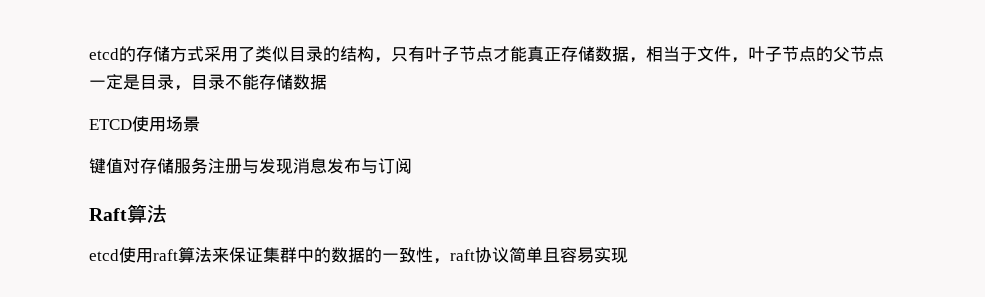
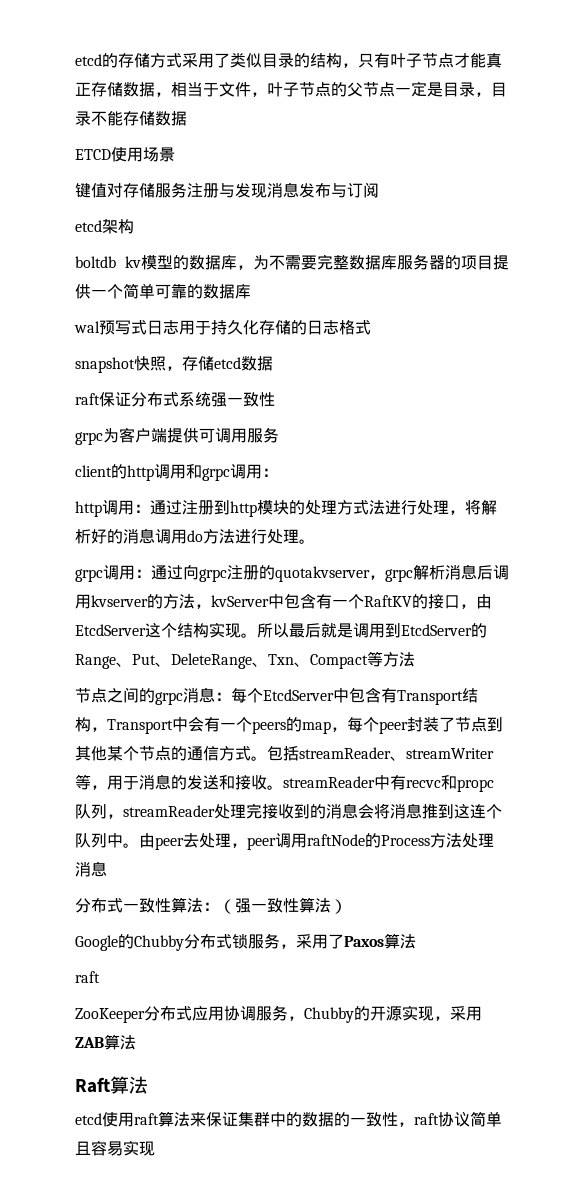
(412, 166) none -> [75,219,134,234] [75,254,509,270] [75,283,251,299] [74,319,371,335] [75,356,273,373] [75,391,275,407] [75,427,279,445] [75,464,278,481] [75,499,497,517] [75,528,315,544] [75,564,509,582] [75,593,492,609] [75,622,487,638] [75,651,415,669] [75,687,478,705] [75,716,503,734] [75,745,494,761] [75,774,494,792] [75,803,502,819] [75,833,494,850] [75,861,107,877] [75,897,347,914] [75,933,416,951] [75,971,100,983] [75,1005,482,1023] [75,1034,136,1050] // etcd架构 // boltdb kv模型的数据库，为不需要完整数据库服务器的项目提供一个简单可靠的数据库 // wal预写式日志用于持久化存储的日志格式 // snapshot快照，存储etcd数据 // raft保证分布式系统强一致性 // grpc为客户端提供可调用服务 // client的http调用和grpc调用： // http调用：通过注册到http模块的处理方式法进行处理，将解析好的消息调用do方法进行处理。 // grpc调用：通过向grpc注册的quotakvserver，grpc解析消息后调用kvserver的方法，kvServer中包含有一个RaftKV的接口，由EtcdServer这个结构实现。所以最后就是调用到EtcdServer的Range、Put、DeleteRange、Txn、Compact等方法 // 节点之间的grpc消息：每个EtcdServer中包含有Transport结构，Transport中会有一个peers的map，每个peer封装了节点到其他某个节点的通信方式。包括streamReader、streamWriter等，用于消息的发送和接收。streamReader中有recvc和propc队列，streamReader处理完接收到的消息会将消息推到这连个队列中。由peer去处理，peer调用raftNode的Process方法处理消息 // 分布式一致性算法：（强一致性算法） // Google的Chubby分布式锁服务，采用了Paxos算法 // raft // ZooKeeper分布式应用协调服务，Chubby的开源实现，采用ZAB算法

